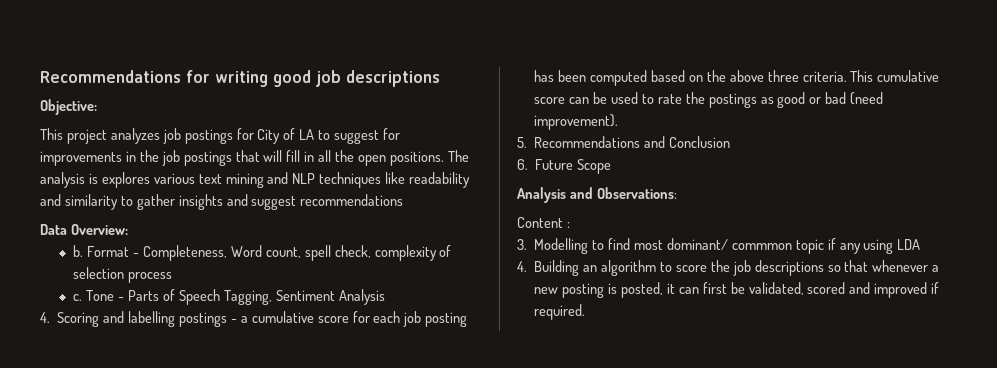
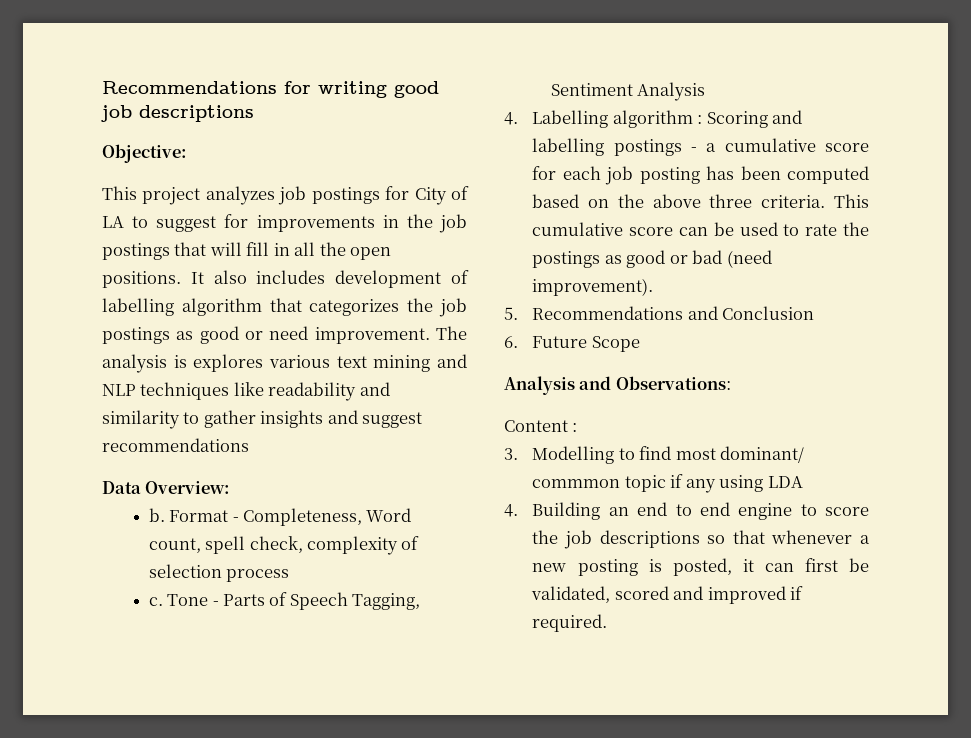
(444, 158) none -> [190,270,470,288] [102,298,468,317] [102,326,430,344] It also includes development of labelling algorithm that categorizes the job postings as good or need improvement.
(50, 317) none -> [532,110,703,128] Labelling algorithm :
[601,260,657,276] algorithm -> [637,502,793,520] end to end engine

